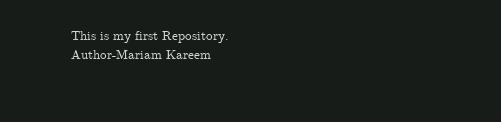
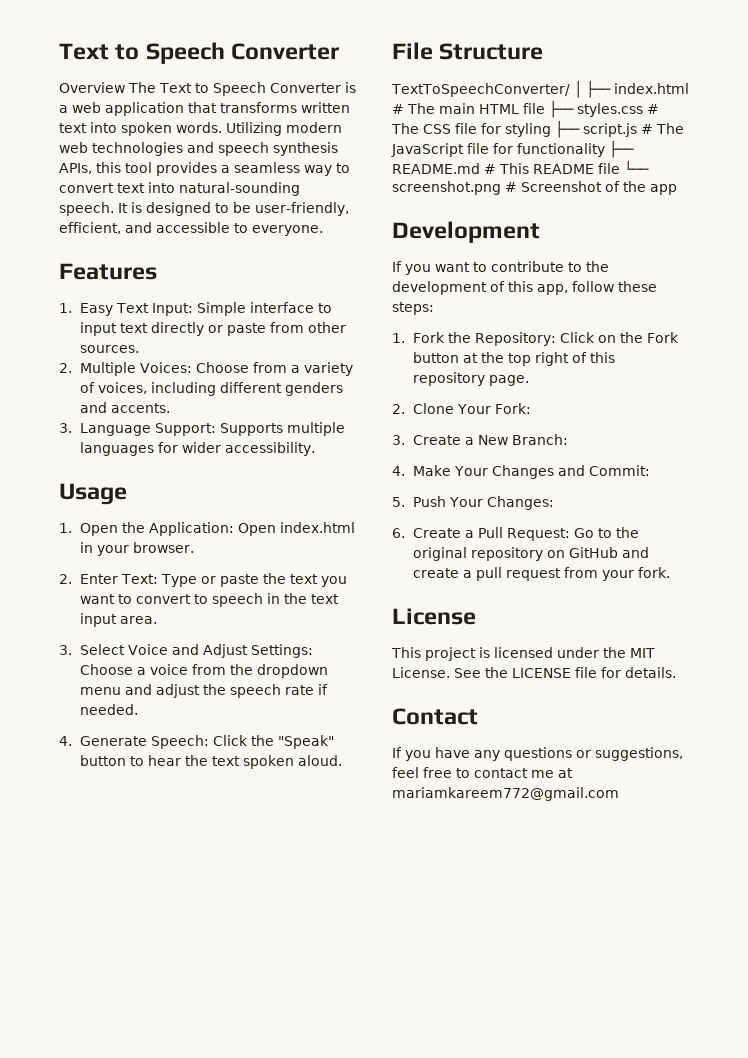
[71,31,229,43] [71,49,211,60] This is my first Repository. // Author-Mariam Kareem -> [59,42,340,64] [59,82,356,96] [59,102,350,116] [59,122,342,136] [59,142,338,156] [59,162,350,176] [59,182,300,196] [59,202,349,216] [59,222,323,236] [59,263,157,280] [59,302,332,316] [79,322,346,336] [79,345,139,353] [59,362,353,376] [79,382,343,396] [79,402,170,413] [59,422,345,436] [79,442,315,456] [59,483,127,505] [59,522,355,536] [79,542,194,556] [59,573,347,587] [79,593,339,607] [79,613,157,627] [59,644,313,658] [79,664,328,678] [79,684,328,698] [79,704,138,715] [59,735,334,749] [79,755,342,769] [392,42,544,60] [391,80,689,98] [392,100,659,118] [391,120,684,138] [391,140,634,158] [392,160,649,174] [392,181,677,195] [392,221,540,243] [392,261,609,275] [392,281,657,295] [392,302,434,315] [392,332,679,346] [412,352,615,366] [412,372,529,386] [392,403,531,414] [392,434,568,445] [392,465,650,479] [392,496,554,510] [392,527,639,541] [412,547,649,561] [412,567,670,581] [392,608,476,625] [391,647,655,661] [392,667,676,678] [392,708,478,725] [392,747,683,761] [392,767,573,778] [392,787,619,801] Text to Speech Converter // Overview The Text to Speech Converter is a web application that transforms written text into spoken words. Utilizing modern web technologies and speech synthesis APIs, this tool provides a seamless way to convert text into natural-sounding speech. It is designed to be user-friendly, efficient, and accessible to everyone. // Features // 1. Easy Text Input: Simple interface to input text directly or paste from other sources. // 2. Multiple Voices: Choose from a variety of voices, including different genders and accents. // 3. Language Support: Supports multiple languages for wider accessibility. // Usage // 1. Open the Application: Open index.html in your browser. // 2. Enter Text: Type or paste the text you want to convert to speech in the text input area. // 3. Select Voice and Adjust Settings: Choose a voice from the dropdown menu and adjust the speech rate if needed. // 4. Generate Speech: Click the "Speak" button to hear the text spoken aloud. // File Structure // TextToSpeechConverter/ │ ├── index.html # The main HTML file ├── styles.css # The CSS file for styling ├── script.js # The JavaScript file for functionality ├── README.md # This README file └── screenshot.png # Screenshot of the app // Development // If you want to contribute to the development of this app, follow these steps: // 1. Fork the Repository: Click on the Fork button at the top right of this repository page. // 2. Clone Your Fork: // 3. Create a New Branch: // 4. Make Your Changes and Commit: // 5. Push Your Changes: // 6. Create a Pull Request: Go to the original repository on GitHub and create a pull request from your fork. // License // This project is licensed under the MIT License. See the LICENSE file for details. // Contact // If you have any questions or suggestions, feel free to contact me at mariamkareem772@gmail.com

